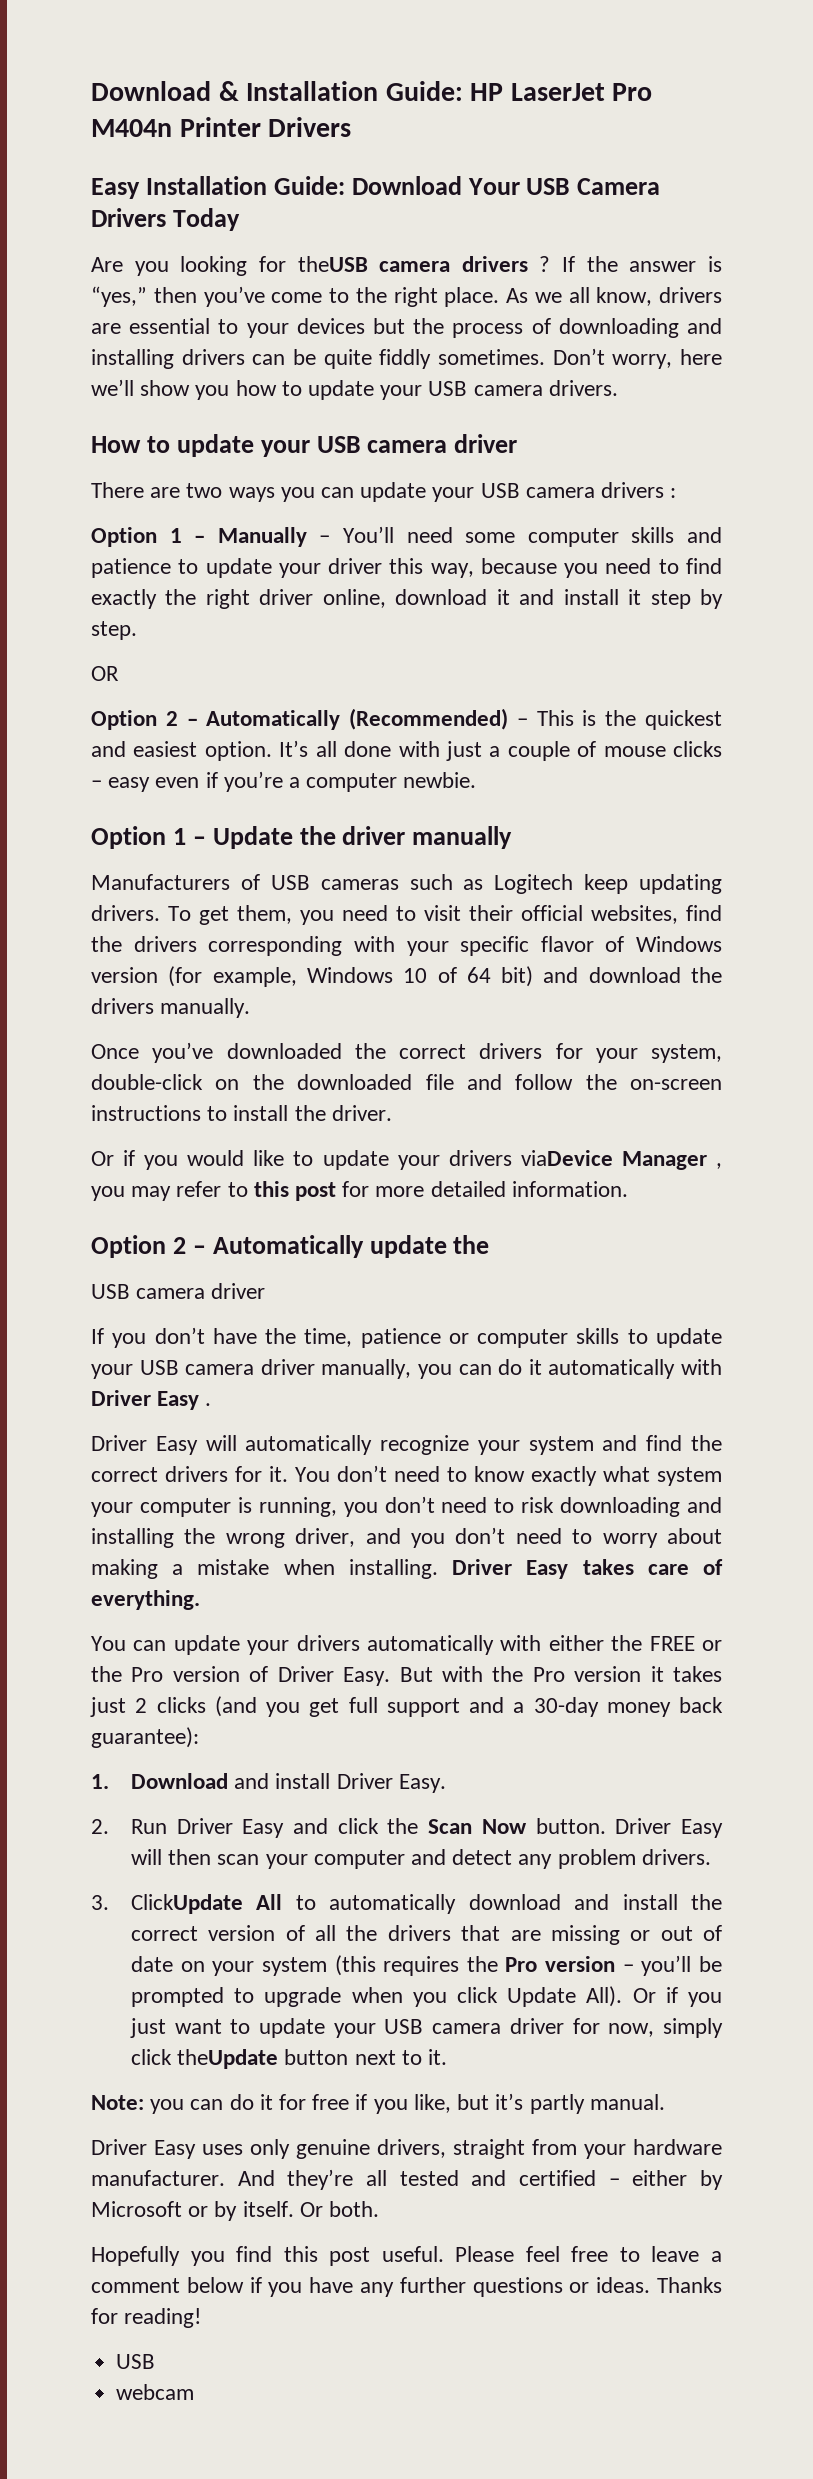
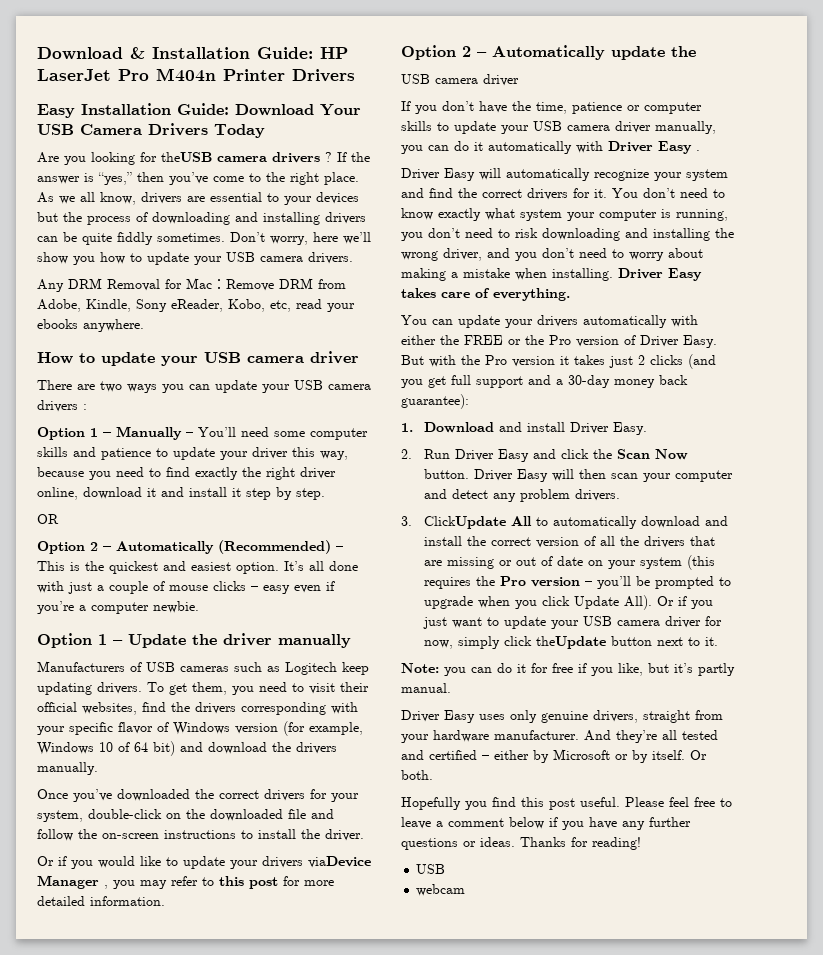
(618, 388) none -> [37,278,346,292] [37,299,355,312] [37,319,144,332] // Any DRM Removal for Mac：Remove DRM from Adobe, Kindle, Sony eReader, Kobo, etc, read your ebooks anywhere.

